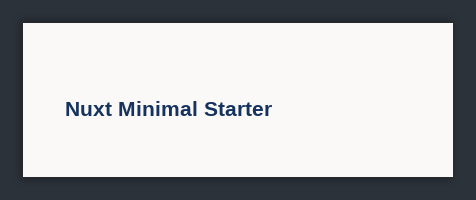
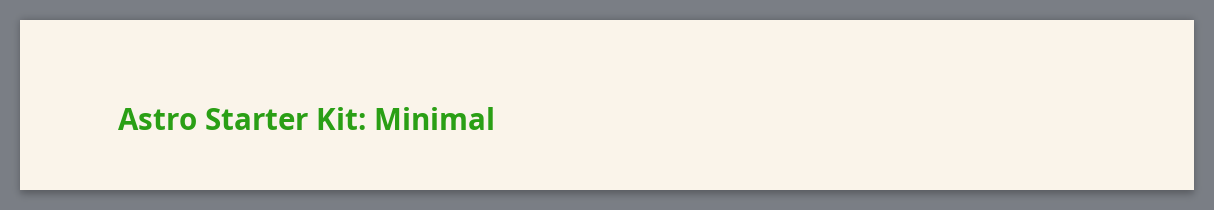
[65,101,272,116] Nuxt Minimal Starter -> [118,107,495,130] Astro Starter Kit: Minimal

